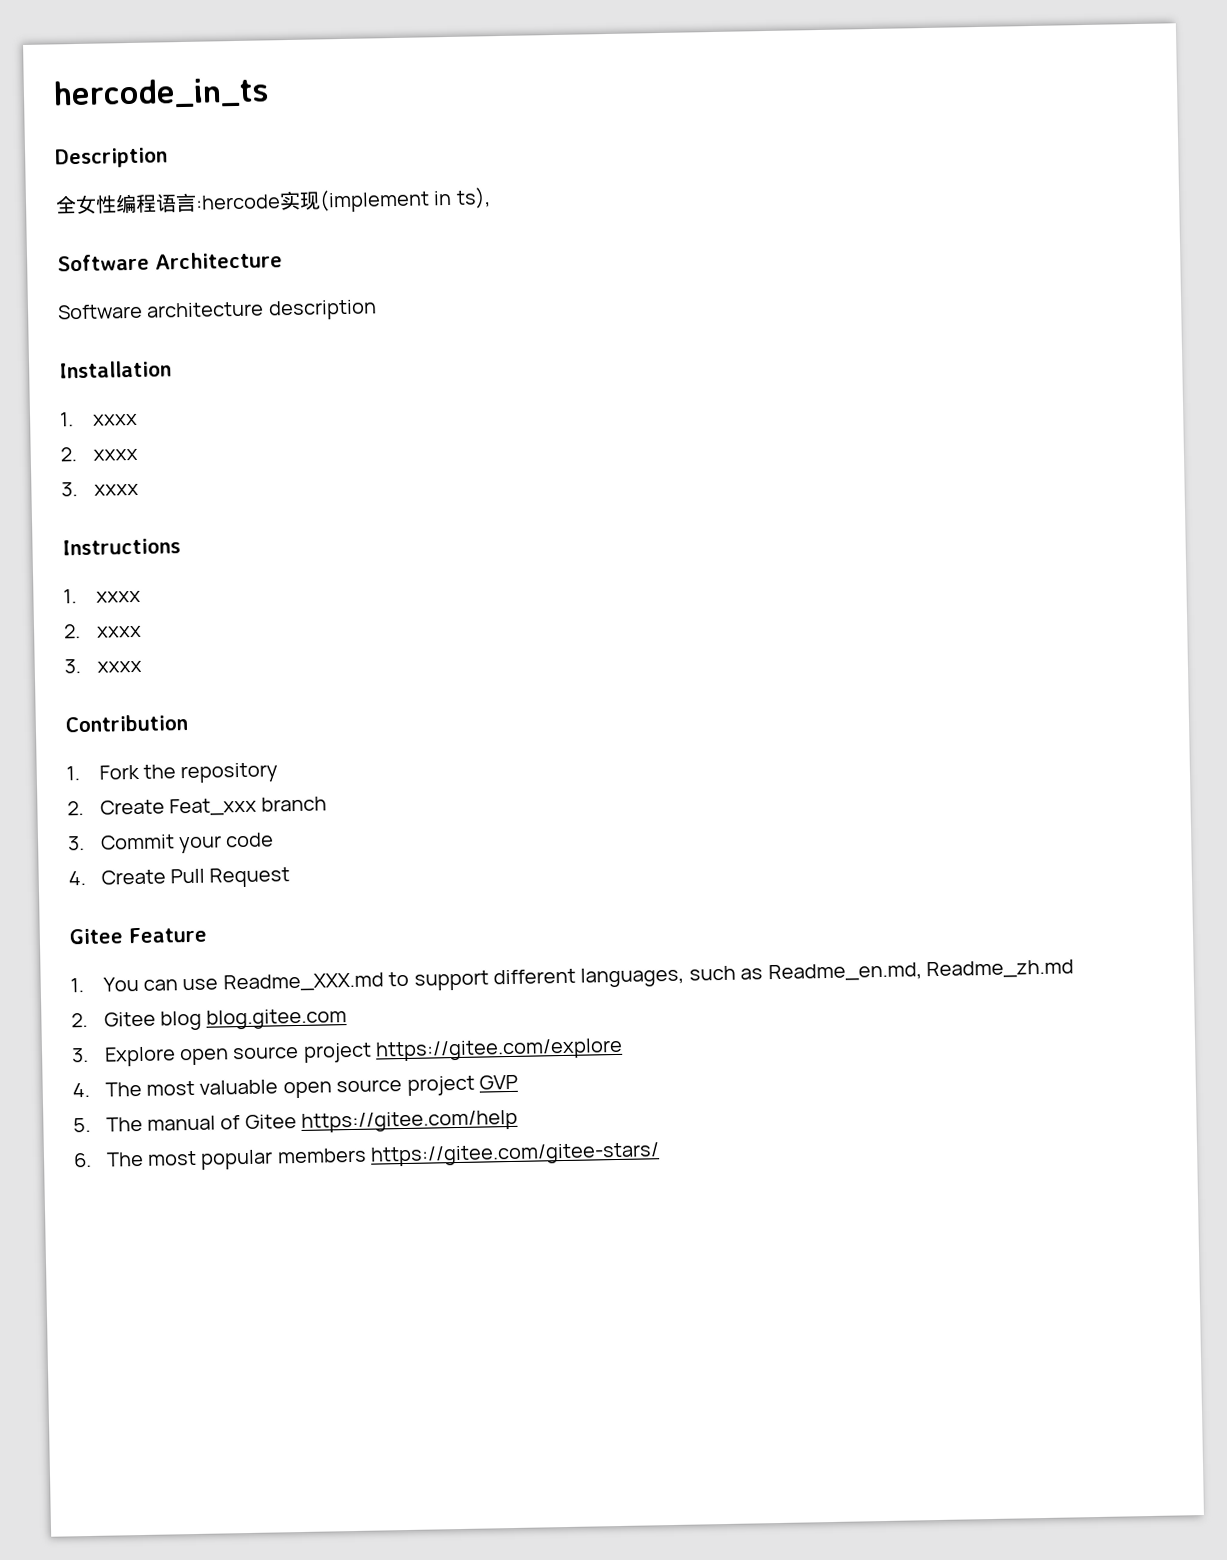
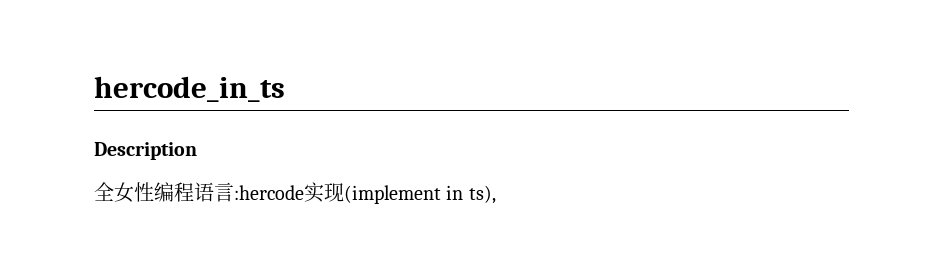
[57,251,283,272] [57,299,377,321] [59,360,172,379] [59,412,138,427] [60,447,138,462] [61,482,139,497] [62,538,181,556] [63,589,141,604] [63,624,142,639] [64,659,142,674] [65,714,188,733] [66,762,279,784] [67,796,328,817] [67,832,275,854] [68,867,291,888] [69,926,207,945] [70,959,1075,993] [71,1008,348,1031] [71,1037,624,1067] [72,1074,519,1099] [73,1109,519,1133] [73,1142,661,1170] // Software Architecture // Software architecture description // Installation // 1. xxxx // 2. xxxx // 3. xxxx // Instructions // 1. xxxx // 2. xxxx // 3. xxxx // Contribution // 1. Fork the repository // 2. Create Feat_xxx branch // 3. Commit your code // 4. Create Pull Request // Gitee Feature // 1. You can use Readme_XXX.md to support different languages, such as Readme_en.md, Readme_zh.md // 2. Gitee blog blog.gitee.com // 3. Explore open source project https://gitee.com/explore // 4. The most valuable open source project GVP // 5. The manual of Gitee https://gitee.com/help // 6. The most popular members https://gitee.com/gitee-stars/ -> (496, 194) none

